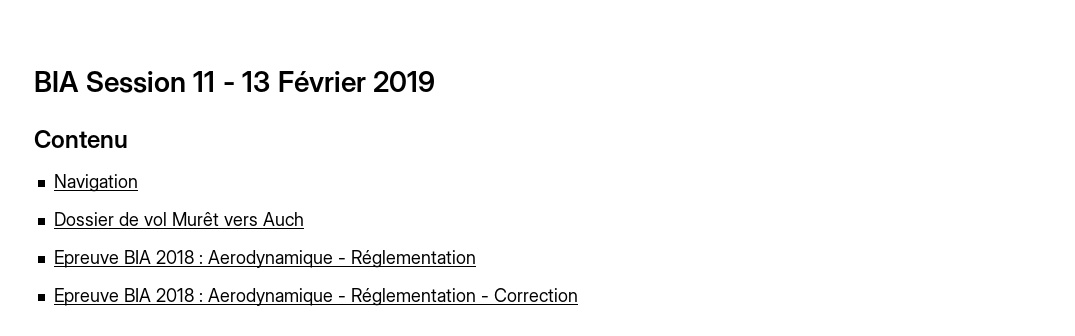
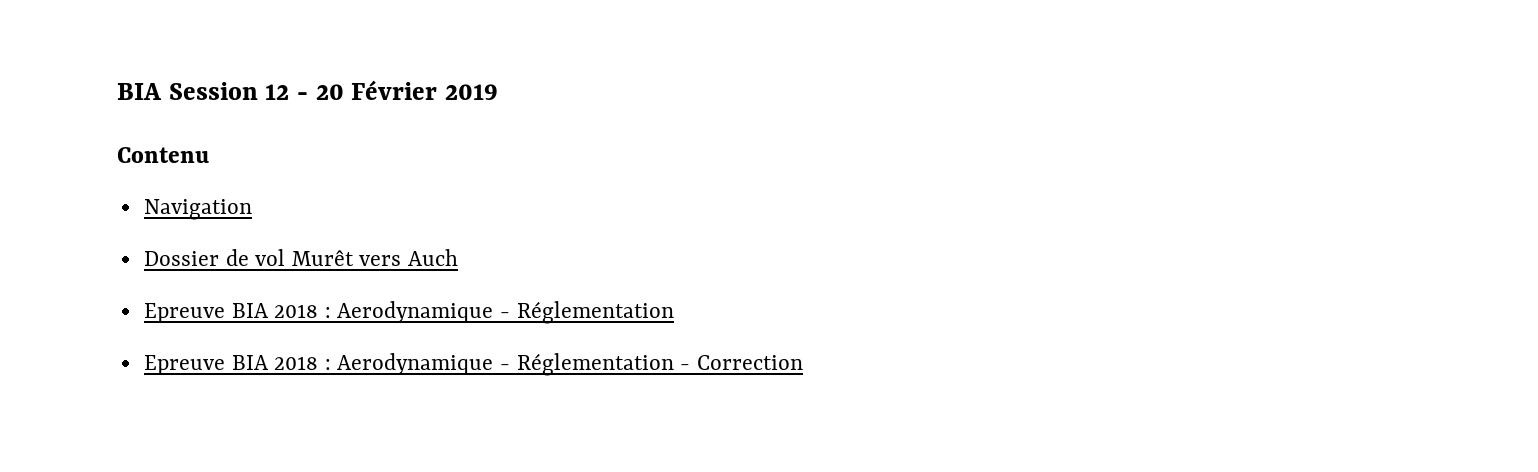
[193,71,271,92] 11 - 13 -> [265,84,344,100] 12 - 20

